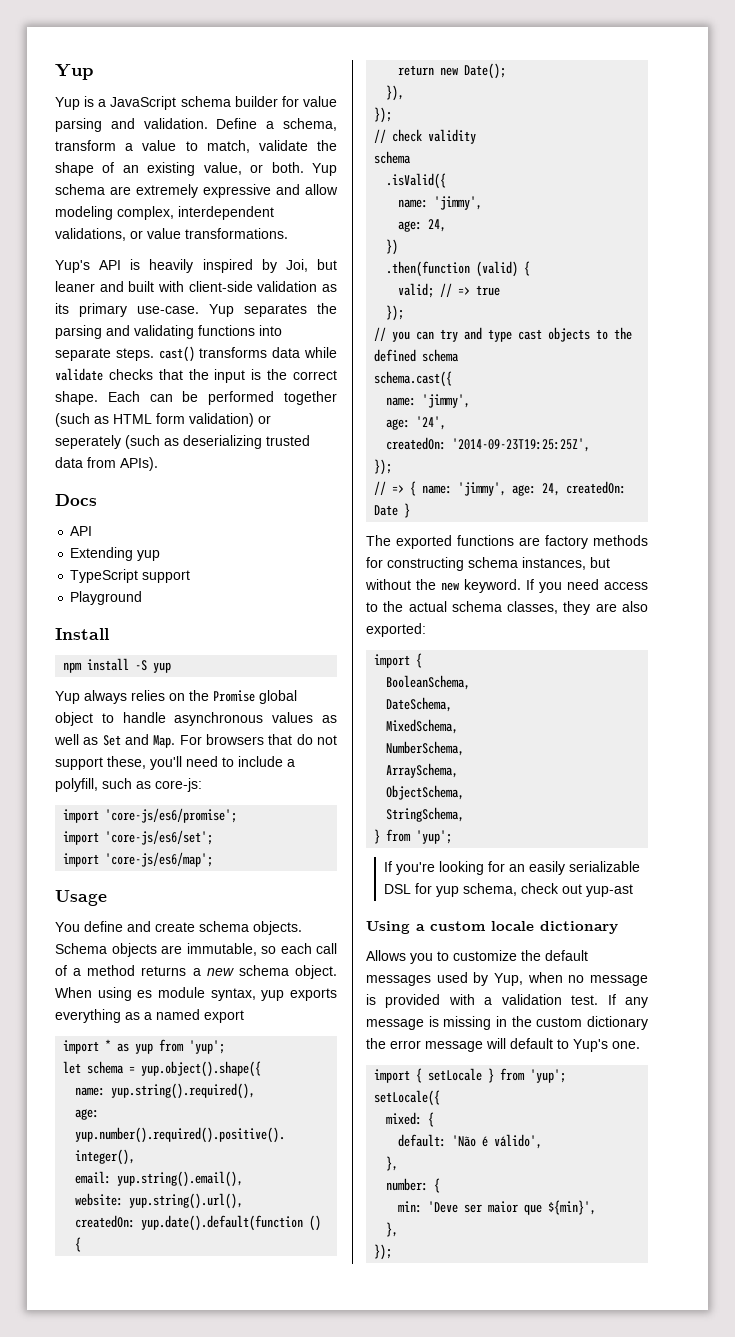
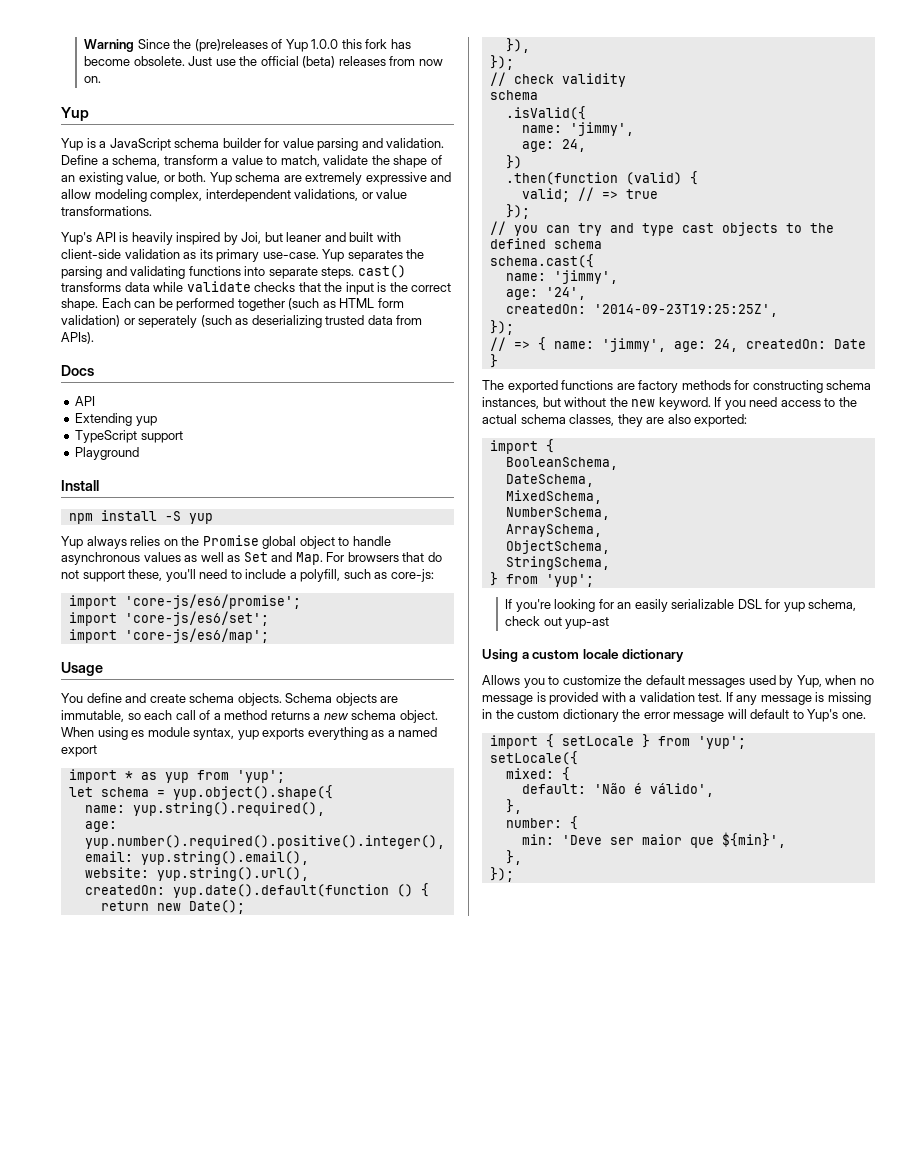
(55, 72) none -> [84,39,411,52] [84,56,443,68] [84,76,102,83] Warning Since the (pre)releases of Yup 1.0.0 this fork has become obsolete. Just use the official (beta) releases from now on. //

